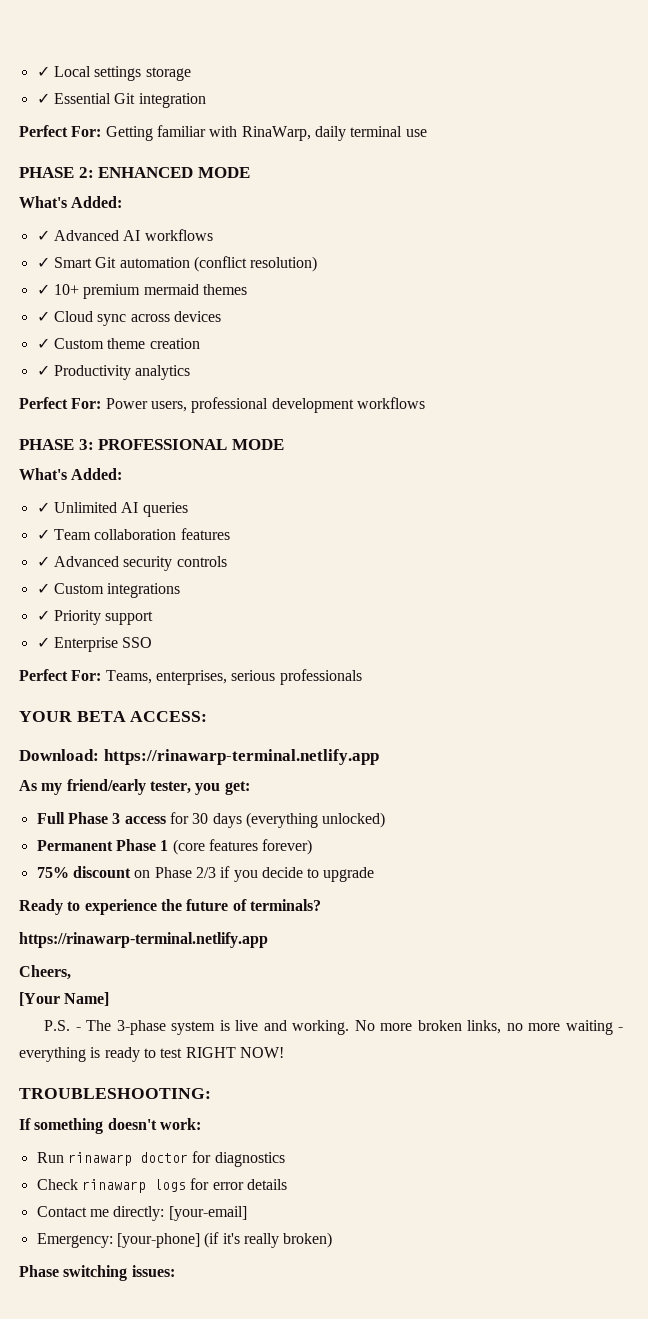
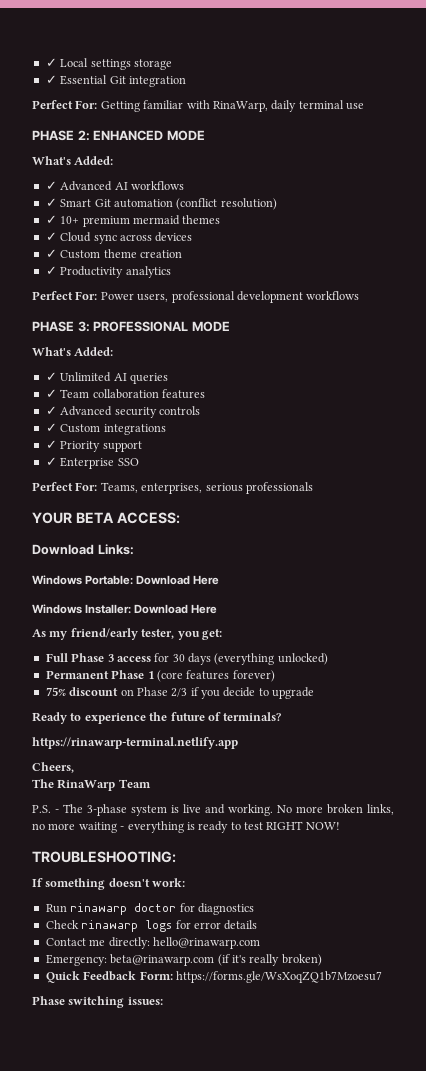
[19,749,379,765] Download: https://rinawarp-terminal.netlify.app -> [32,544,134,555] [32,575,220,585] [32,604,218,614] Download Links: // Windows Portable: Download Here // Windows Installer: Download Here
[19,992,110,1006] [Your Name] -> [32,779,151,791] The RinaWarp Team
[168,1206,247,1221] [your-email] -> [152,937,260,949] hello@rinawarp.com
[116,1233,200,1248] [your-phone] -> [110,954,215,966] beta@rinawarp.com
(333, 1240) none -> [45,971,382,983] // Quick Feedback Form: https://forms.gle/WsXoqZQ1b7Mzoesu7

